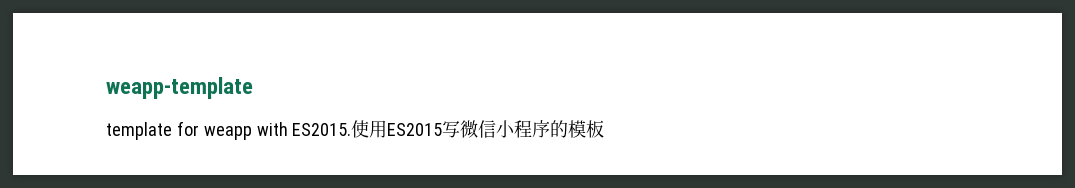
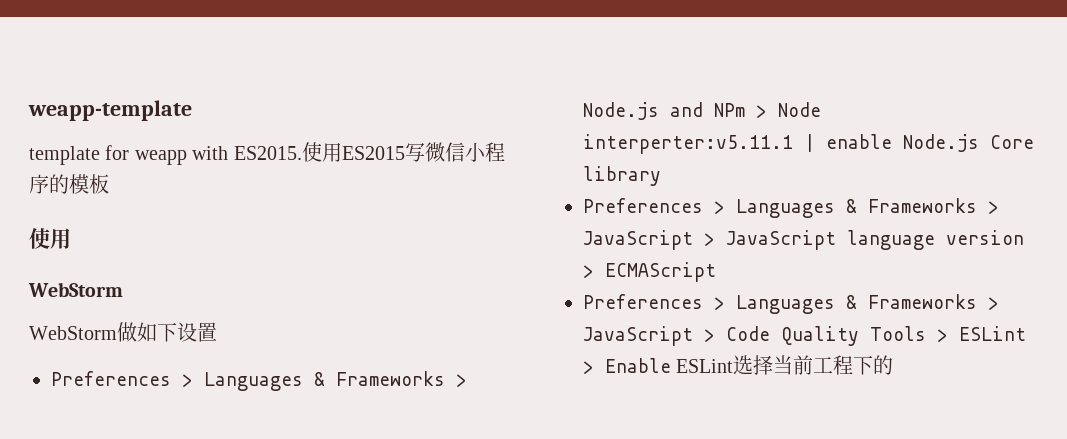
(605, 129) none -> [29,228,71,249] [28,282,123,297] [29,322,217,342] [51,371,467,391] [583,102,821,120] [583,134,1034,154] [583,166,661,186] [583,198,999,218] [583,230,1024,250] [583,262,716,282] [583,294,999,314] [583,326,1026,346] [583,355,894,375] // 使用 // WebStorm // WebStorm做如下设置 // Preferences > Languages & Frameworks > Node.js and NPm > Node interperter:v5.11.1 | enable Node.js Core library // Preferences > Languages & Frameworks > JavaScript > JavaScript language version > ECMAScript // Preferences > Languages & Frameworks > JavaScript > Code Quality Tools > ESLint > Enable ESLint选择当前工程下的

